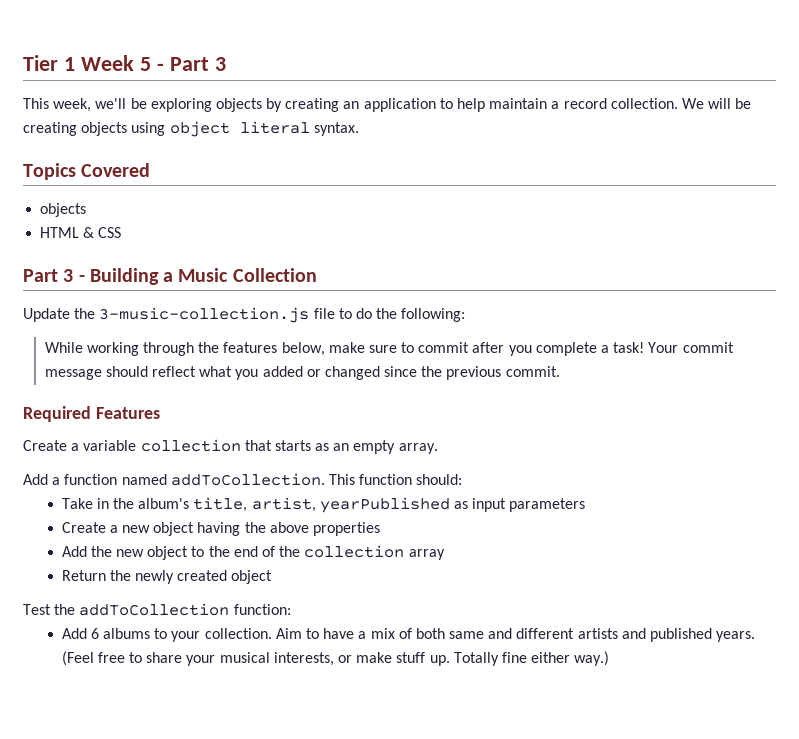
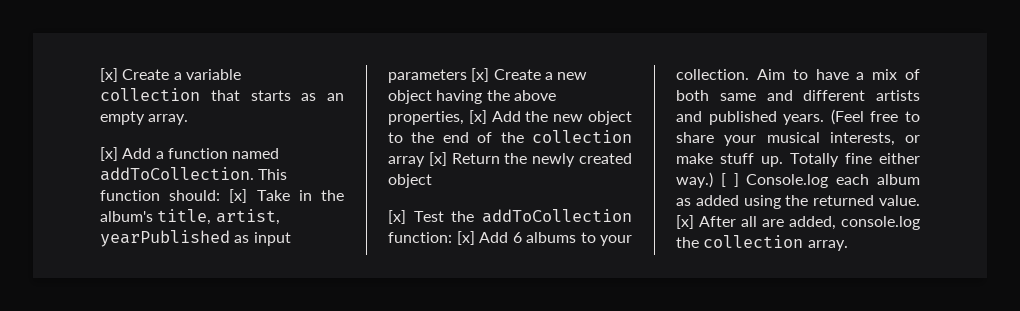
[23,55,226,71] [23,98,752,112] [23,121,359,137] [23,163,151,180] [40,203,87,217] [40,227,122,238] [23,268,317,285] [23,307,466,323] [44,342,734,356] [44,366,560,380] [23,406,160,422] Tier 1 Week 5 - Part 3 // This week, we'll be exploring objects by creating an application to help maintain a record collection. We will be creating objects using object literal syntax. // Topics Covered // objects // HTML & CSS // Part 3 - Building a Music Collection // Update the 3-music-collection.js file to do the following: // While working through the features below, make sure to commit after you complete a task! Your commit message should reflect what you added or changed since the previous commit. // Required Features // -> [100,68,118,82] [x]
(438, 448) none -> [100,147,118,161] [x]
(463, 479) // -> [229,189,248,203] [x]
(586, 505) // -> [471,68,490,82] [x]
[312,522,380,536] properties // -> [388,110,487,125] properties, [x]
(445, 554) // -> [428,152,447,166] [x]
(273, 577) none -> [388,210,406,224] [x]
(291, 609) // -> [456,231,475,245] [x]
(610, 658) none -> [720,173,920,188] [676,195,920,209] [676,215,920,230] [676,235,848,251] [ ] Console.log each album as added using the returned value. [x] After all are added, console.log the collection array.

